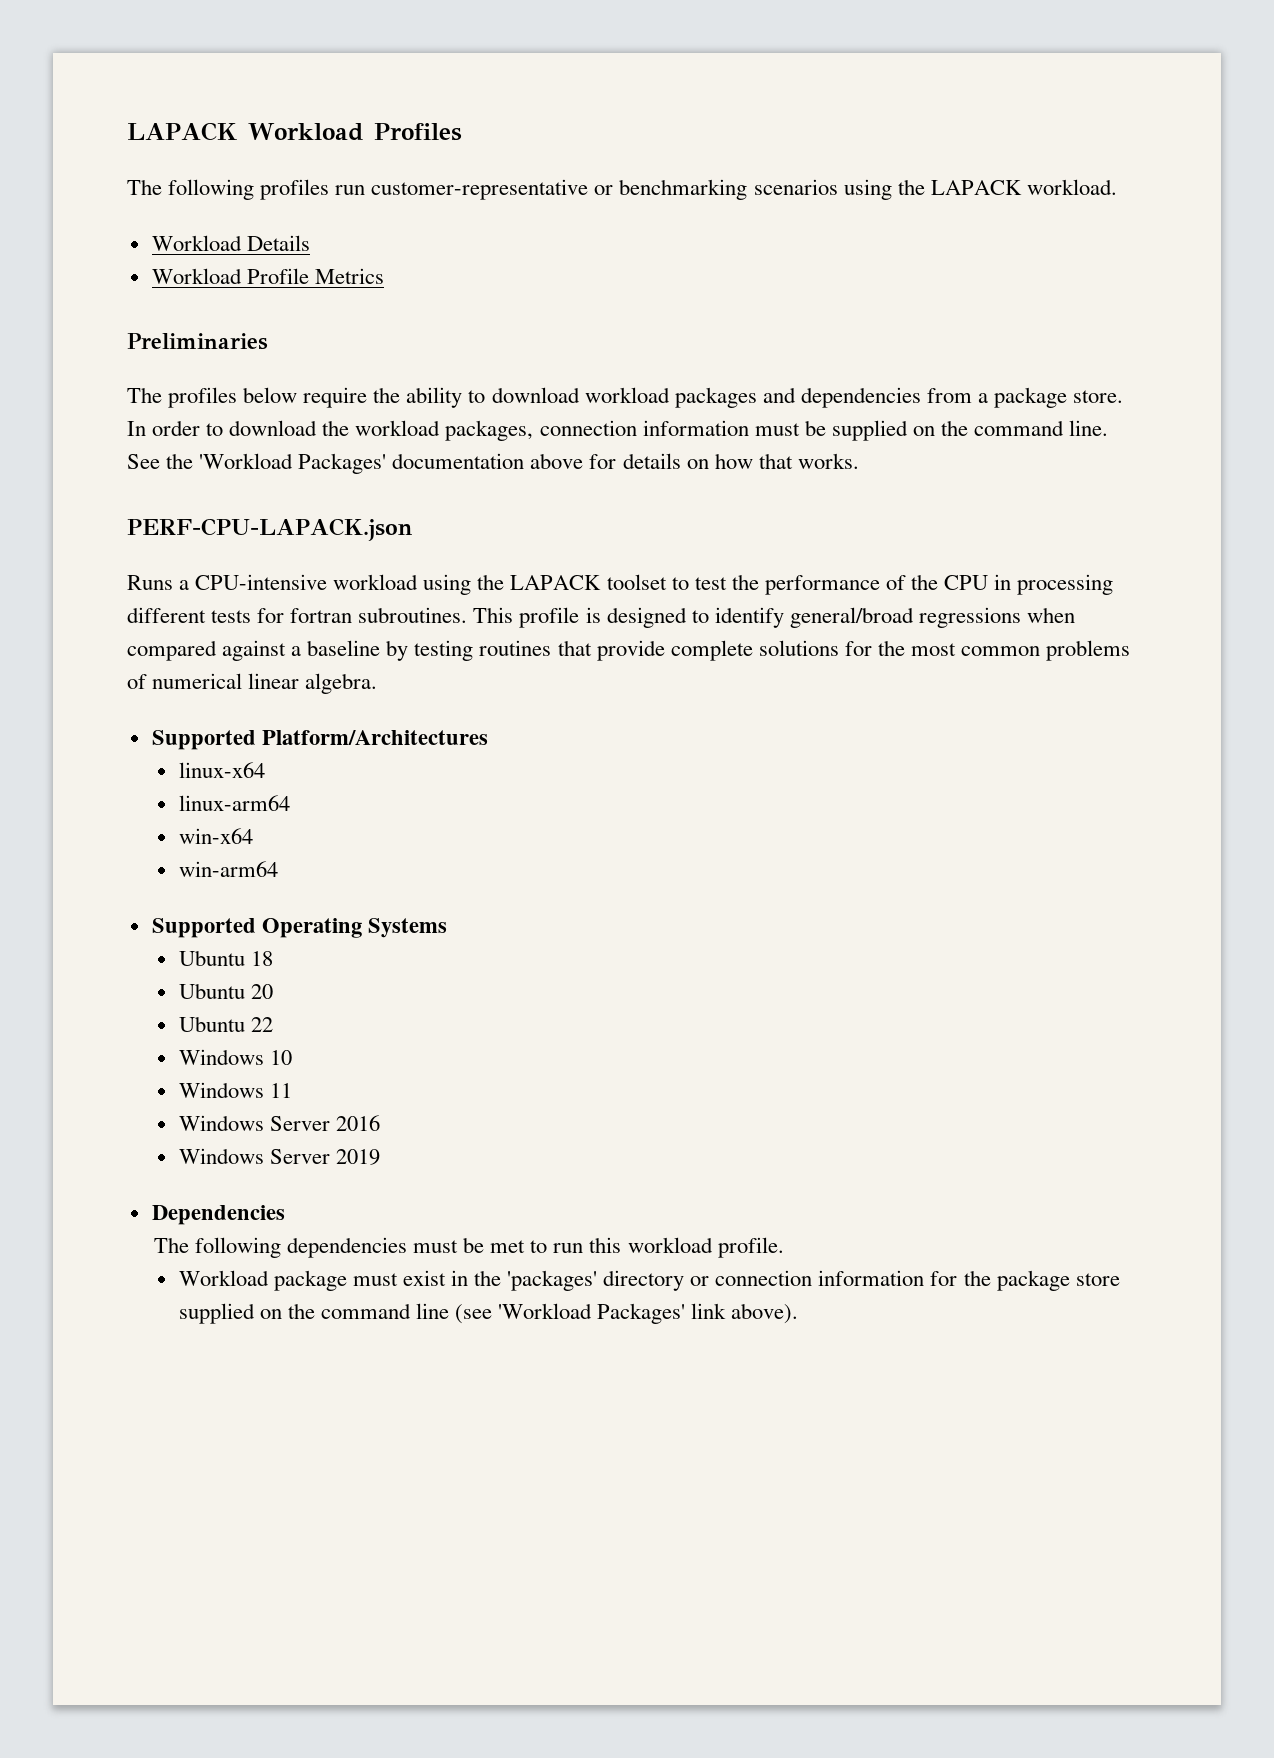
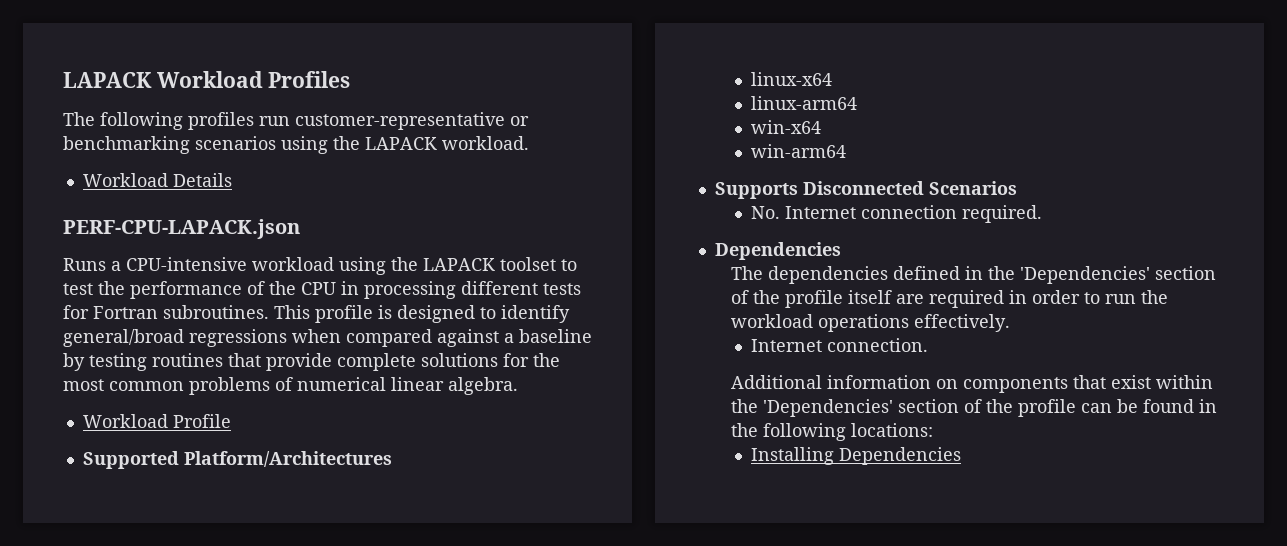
[151,268,384,284] [127,333,268,350] [127,387,1124,408] [127,420,1109,441] [127,453,859,474] // Workload Profile Metrics // Preliminaries // The profiles below require the ability to download workload packages and dependencies from a package store. In order to download the workload packages, connection information must be supplied on the command line. See the 'Workload Packages' documentation above for details on how that works. -> (232, 180) none
[290,608,353,623] fortran -> [93,306,158,319] Fortran
(378, 683) none -> [82,414,231,428] // Workload Profile
[151,918,447,938] [178,950,273,966] [178,983,273,999] [178,1016,273,1032] [178,1049,292,1065] [178,1082,292,1098] [178,1115,380,1131] [178,1148,380,1165] [151,1205,285,1225] [153,1237,784,1258] [178,1270,1120,1291] [178,1303,799,1324] Supported Operating Systems // Ubuntu 18 // Ubuntu 20 // Ubuntu 22 // Windows 10 // Windows 11 // Windows Server 2016 // Windows Server 2019 // Dependencies // The following dependencies must be met to run this workload profile. // Workload package must exist in the 'packages' directory or connection information for the package store supplied on the command line (see 'Workload Packages' link above). -> [714,181,1017,199] [750,205,1042,223] [714,242,841,260] [730,266,1216,284] [730,290,1168,308] [730,314,1010,332] [750,338,928,352] [730,375,1213,393] [730,399,1217,417] [730,423,933,441] [750,447,961,465] Supports Disconnected Scenarios // No. Internet connection required. // Dependencies // The dependencies defined in the 'Dependencies' section of the profile itself are required in order to run the workload operations effectively. // Internet connection. // Additional information on components that exist within the 'Dependencies' section of the profile can be found in the following locations: // Installing Dependencies

